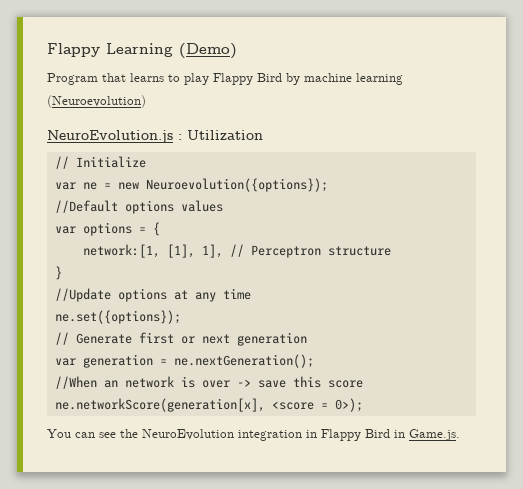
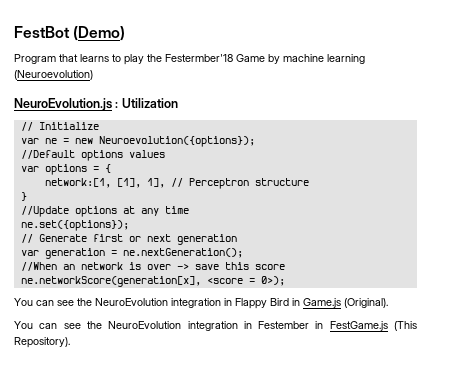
[47,43,173,57] Flappy Learning -> [14,26,70,38] FestBot
[213,73,282,85] Flappy Bird -> [147,54,265,62] the Festermber'18 Game
[409,429,460,441] Game.js. -> [303,298,388,308] [14,321,418,331] [14,337,70,348] Game.js (Original). // You can see the NeuroEvolution integration in Festember in FestGame.js (This Repository).

